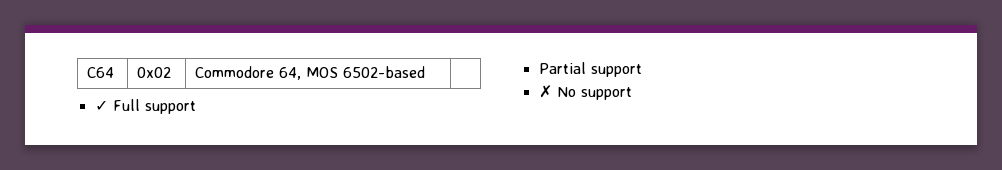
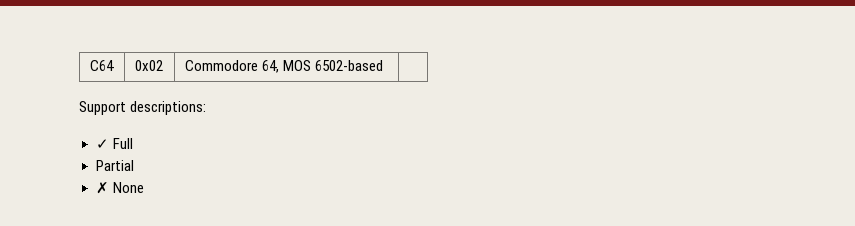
(426, 72) none -> [79,101,207,115] // Support descriptions:
[144,101,196,114] support -> (133, 143) none
[590,64,642,77] [538,85,632,100] support // ✗ No support -> [95,182,144,194] // ✗ None

